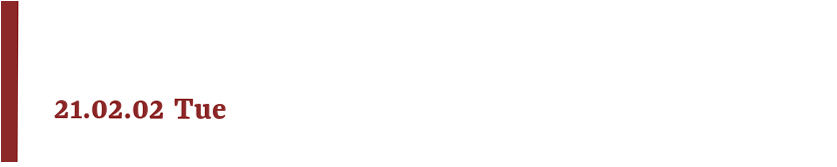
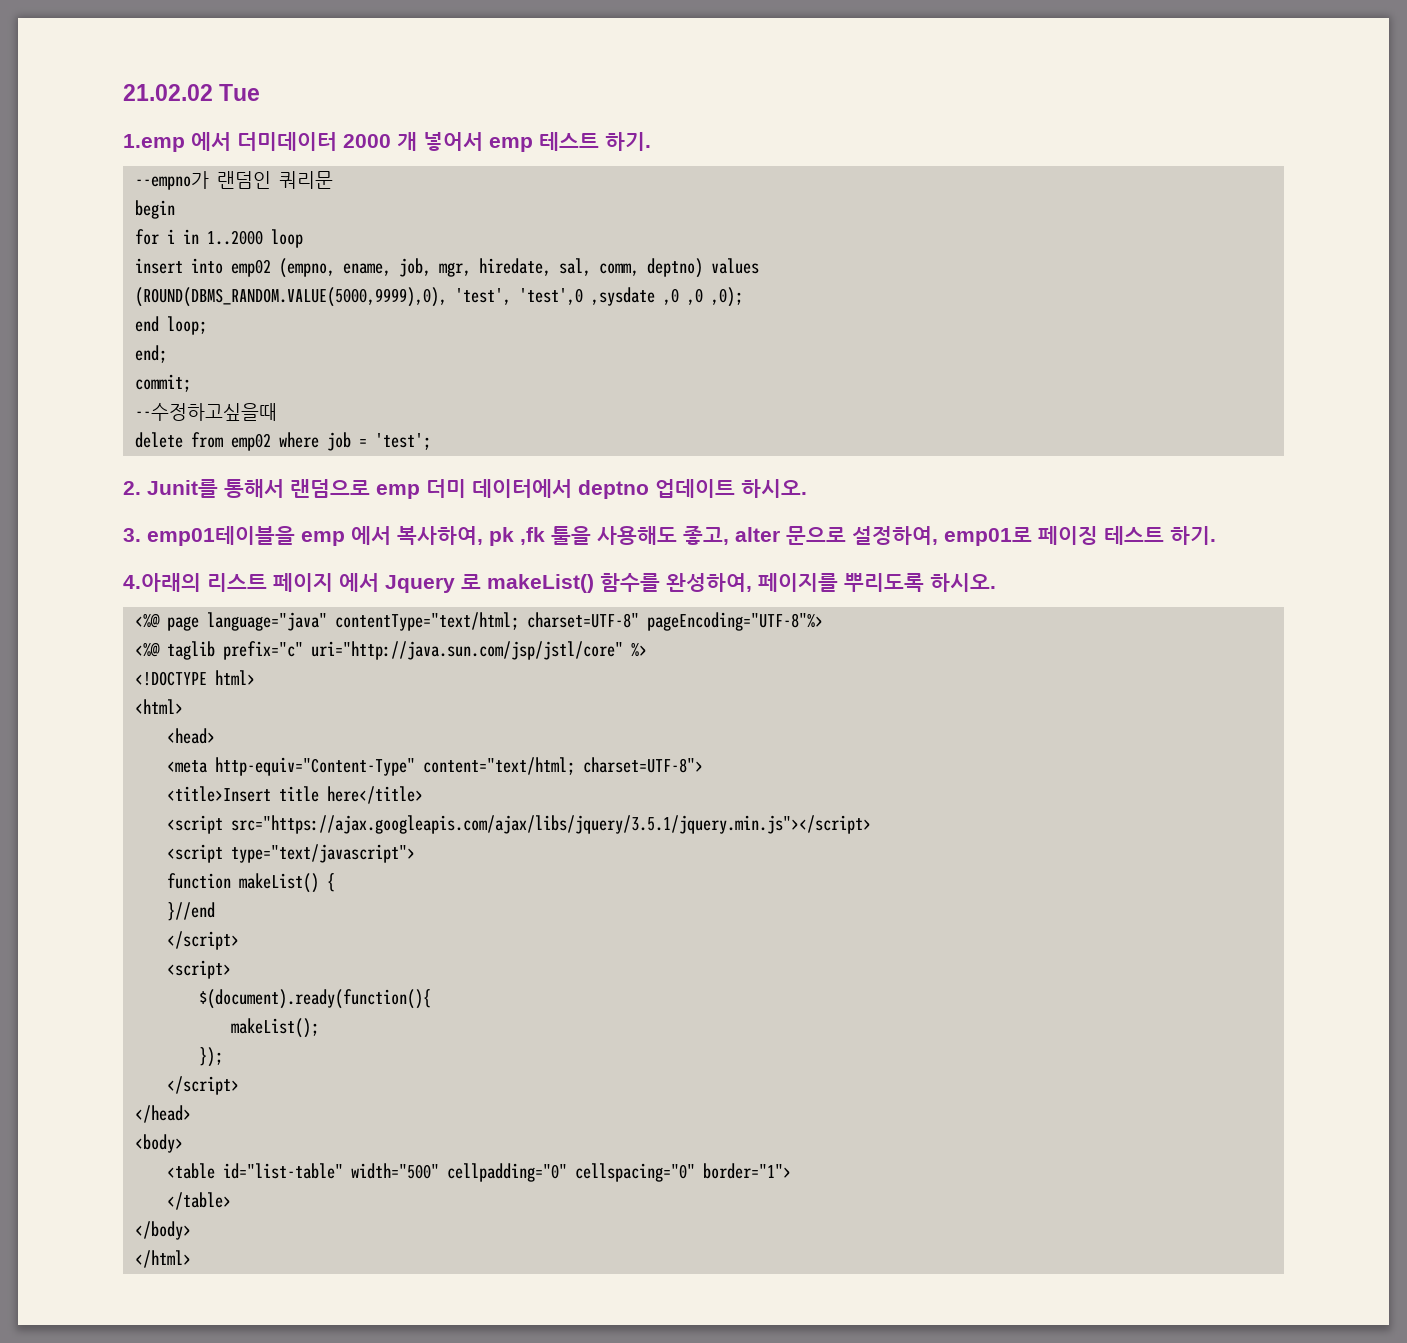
(228, 109) none -> [123,132,651,152] [135,171,333,190] [135,200,175,219] [135,229,303,248] [135,258,759,278] [135,287,743,307] [135,316,207,335] [135,345,167,363] [135,374,191,392] [135,403,277,421] [135,432,431,451] [123,479,807,499] [123,526,1216,546] [123,573,996,593] [135,612,823,631] [135,641,647,660] [135,670,255,686] [135,699,183,714] [167,728,215,744] [167,757,703,776] [167,786,423,804] [167,815,871,834] [167,844,415,863] [167,873,335,893] [167,902,215,921] [167,931,239,950] [167,960,231,979] [199,989,431,1009] [231,1018,319,1038] [199,1047,223,1067] [167,1076,239,1095] [135,1105,191,1123] [135,1134,183,1153] [167,1163,791,1182] [167,1192,231,1210] [135,1221,191,1240] [135,1250,191,1268] // 1.emp 에서 더미데이터 2000 개 넣어서 emp 테스트 하기. // --empno가 랜덤인 쿼리문 // begin // for i in 1..2000 loop // insert into emp02 (empno, ename, job, mgr, hiredate, sal, comm, deptno) values // (ROUND(DBMS_RANDOM.VALUE(5000,9999),0), 'test', 'test',0 ,sysdate ,0 ,0 ,0); // end loop; // end; // commit; // --수정하고싶을때 // delete from emp02 where job = 'test'; // 2. Junit를 통해서 랜덤으로 emp 더미 데이터에서 deptno 업데이트 하시오. // 3. emp01테이블을 emp 에서 복사하여, pk ,fk 툴을 사용해도 좋고, alter 문으로 설정하여, emp01로 페이징 테스트 하기. // 4.아래의 리스트 페이지 에서 Jquery 로 makeList() 함수를 완성하여, 페이지를 뿌리도록 하시오. // <%@ page language="java" contentType="text/html; charset=UTF-8" pageEncoding="UTF-8"%> // <%@ taglib prefix="c" uri="http://java.sun.com/jsp/jstl/core" %> // <!DOCTYPE html> // <html> // <head> // <meta http-equiv="Content-Type" content="text/html; charset=UTF-8"> // <title>Insert title here</title> // <script src="https://ajax.googleapis.com/ajax/libs/jquery/3.5.1/jquery.min.js"></script> // <script type="text/javascript"> // function makeList() { // }//end // </script> // <script> // $(document).ready(function(){ // makeList(); // }); // </script> // </head> // <body> // <table id="list-table" width="500" cellpadding="0" cellspacing="0" border="1"> // </table> // </body> // </html>

